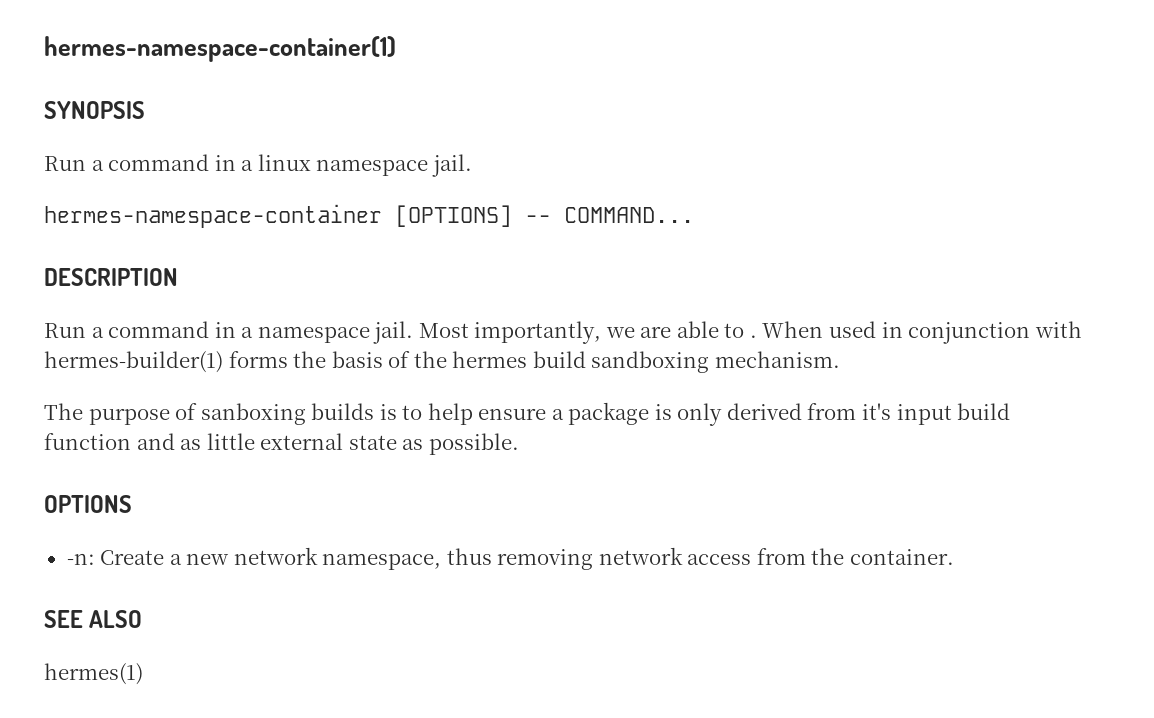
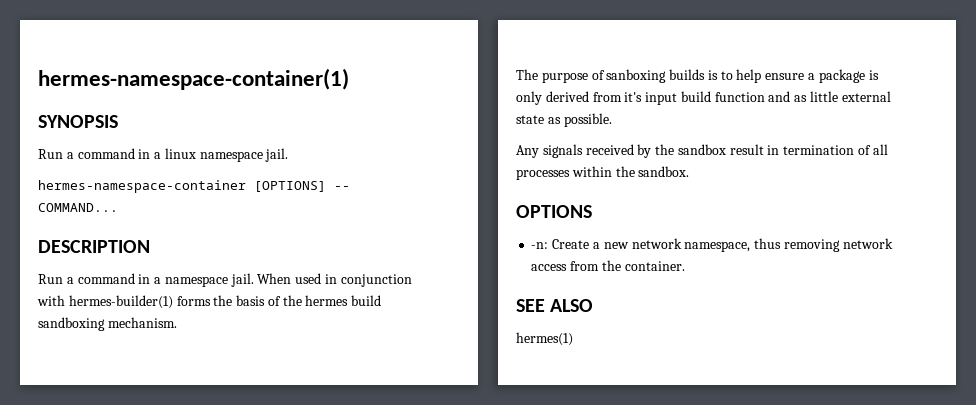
[418,321,757,344] Most importantly, we are able to . -> (254, 280) none
(519, 444) none -> [516,144,888,158] [516,166,690,180] // Any signals received by the sandbox result in termination of all processes within the sandbox.

